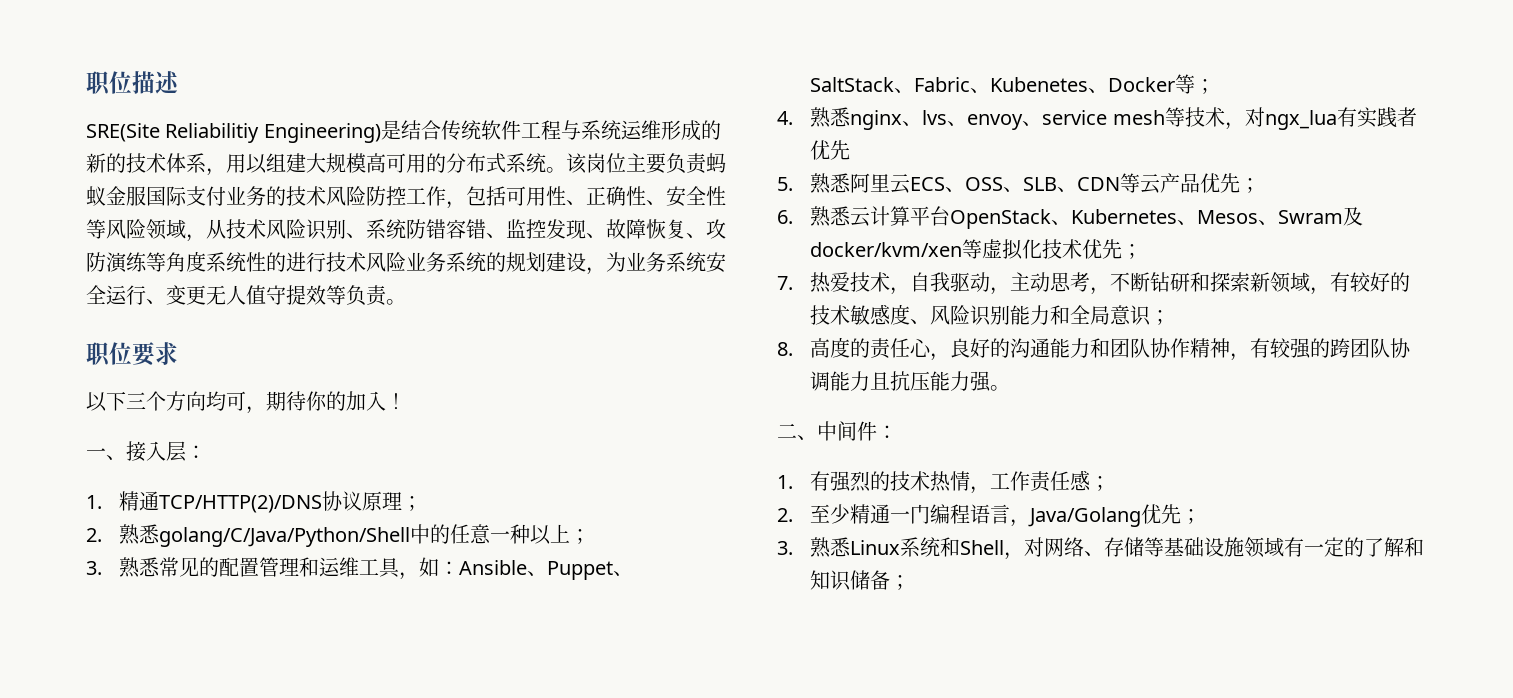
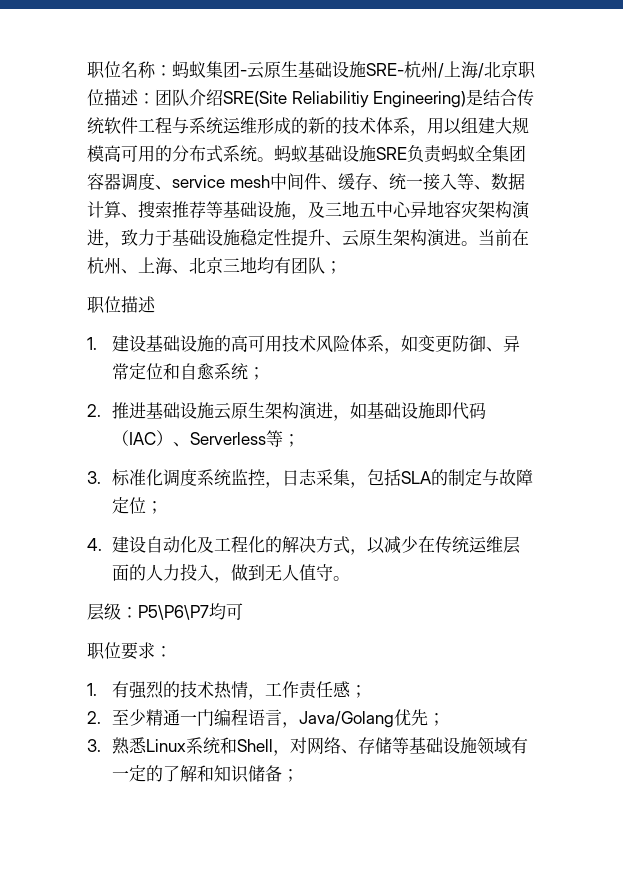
[86,71,179,96] 职位描述 // -> [87,61,536,79] [87,89,223,106] 职位名称：蚂蚁集团-云原生基础设施SRE-杭州/上海/北京职位描述：团队介绍
[566,153,726,174] [86,186,726,209] [86,219,726,242] [86,251,726,275] [86,285,406,306] [86,342,178,367] [86,391,406,414] [86,441,206,462] [86,491,423,513] [86,524,591,547] [86,557,634,580] [810,74,1216,94] [777,107,1417,130] [810,140,851,160] [777,173,1261,194] [777,206,1364,229] [810,239,1143,260] [777,272,1411,295] [810,304,1171,326] [777,337,1412,361] [810,371,1011,392] [777,421,877,441] 该岗位主要负责蚂蚁金服国际支付业务的技术风险防控工作，包括可用性、正确性、安全性等风险领域，从技术风险识别、系统防错容错、监控发现、故障恢复、攻防演练等角度系统性的进行技术风险业务系统的规划建设，为业务系统安全运行、变更无人值守提效等负责。 // 职位要求 // 以下三个方向均可，期待你的加入！ // 一、接入层： // 1.精通TCP/HTTP(2)/DNS协议原理； // 2.熟悉golang/C/Java/Python/Shell中的任意一种以上； // 3.熟悉常见的配置管理和运维工具，如：Ansible、Puppet、SaltStack、Fabric、Kubenetes、Docker等； // 4.熟悉nginx、lvs、envoy、service mesh等技术，对ngx_lua有实践者优先 // 5.熟悉阿里云ECS、OSS、SLB、CDN等云产品优先； // 6.熟悉云计算平台OpenStack、Kubernetes、Mesos、Swram及docker/kvm/xen等虚拟化技术优先； // 7.热爱技术，自我驱动，主动思考，不断钻研和探索新领域，有较好的技术敏感度、风险识别能力和全局意识； // 8.高度的责任心，良好的沟通能力和团队协作精神，有较强的跨团队协调能力且抗压能力强。 // 二、中间件 -> [274,145,526,163] [87,173,525,191] [87,201,531,220] [87,229,529,248] [87,257,342,275] [87,296,156,314] [87,335,520,354] [111,363,265,380] [87,402,486,421] [111,430,300,447] [87,469,533,488] [111,497,163,514] [87,536,520,555] [111,563,350,583] [87,603,243,621] [87,642,155,660] 蚂蚁基础设施SRE负责蚂蚁全集团容器调度、service mesh中间件、缓存、统一接入等、数据计算、搜索推荐等基础设施，及三地五中心异地容灾架构演进，致力于基础设施稳定性提升、云原生架构演进。当前在杭州、上海、北京三地均有团队； // 职位描述 // 1.建设基础设施的高可用技术风险体系，如变更防御、异常定位和自愈系统； // 2.推进基础设施云原生架构演进，如基础设施即代码（IAC）、Serverless等； // 3.标准化调度系统监控，日志采集，包括SLA的制定与故障定位； // 4.建设自动化及工程化的解决方式，以减少在传统运维层面的人力投入，做到无人值守。 // 层级：P5\P6\P7均可 // 职位要求

